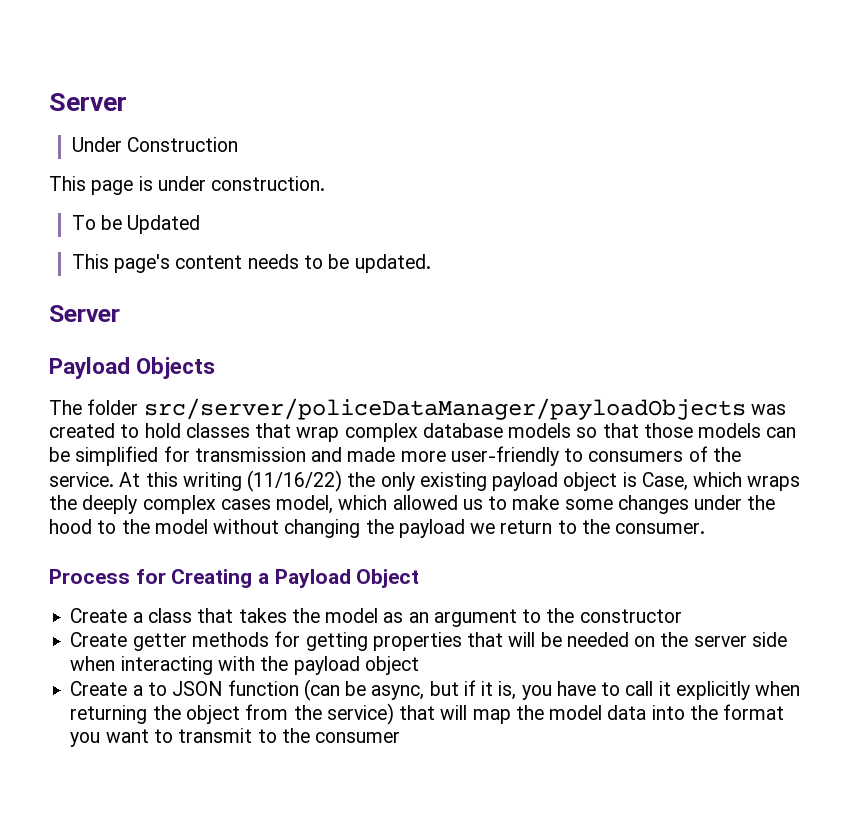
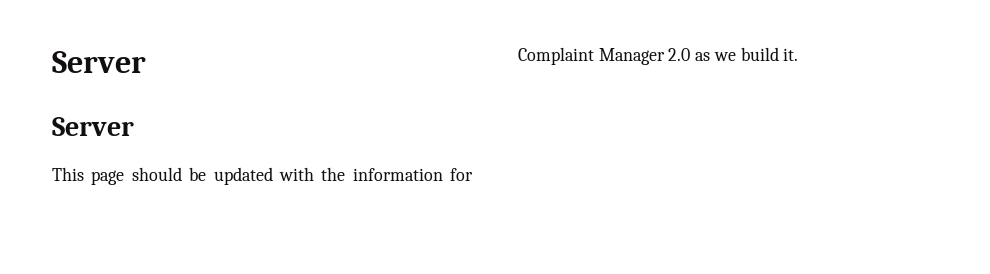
[49,93,127,111] [71,137,239,152] Server // Under Construction -> [52,51,146,73] [52,117,134,136] Server // Server
[138,176,326,191] [71,215,201,234] [71,254,431,273] [49,305,120,322] [49,357,216,379] [49,398,786,420] [49,423,797,442] [49,446,741,466] [49,470,801,492] [49,495,776,514] [49,519,706,538] [49,569,420,588] [70,608,682,627] [70,631,787,651] [70,656,419,675] [70,679,801,701] [70,703,785,725] [70,728,401,747] is under construction. // To be Updated // This page's content needs to be updated. // Server // Payload Objects // The folder src/server/policeDataManager/payloadObjects was created to hold classes that wrap complex database models so that those models can be simplified for transmission and made more user-friendly to consumers of the service. At this writing (11/16/22) the only existing payload object is Case, which wraps the deeply complex cases model, which allowed us to make some changes under the hood to the model without changing the payload we return to the consumer. // Process for Creating a Payload Object // Create a class that takes the model as an argument to the constructor // Create getter methods for getting properties that will be needed on the server side when interacting with the payload object // Create a to JSON function (can be async, but if it is, you have to call it explicitly when returning the object from the service) that will map the model data into the format you want to transmit to the consumer -> [131,167,473,185] [518,47,799,65] should be updated with the information for Complaint Manager 2.0 as we build it.

